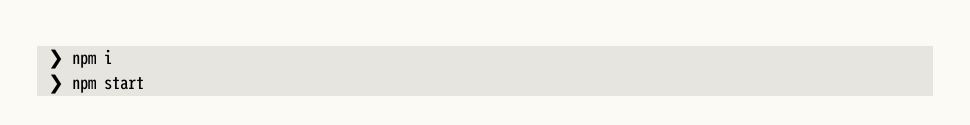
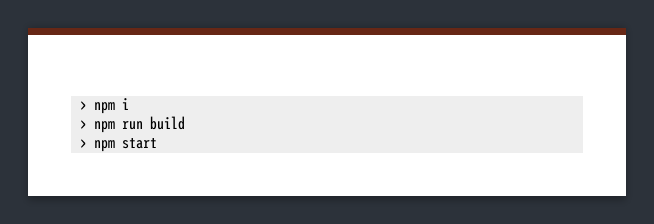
[47,49,64,69] ❯ -> [80,101,87,110] >
[47,74,64,94] ❯ -> [80,116,185,133] [80,139,87,148] > npm run build // >

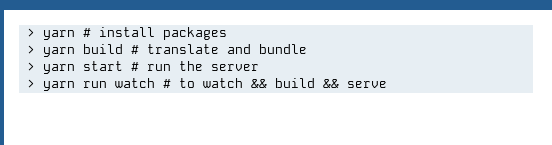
[80,98,129,114] [80,116,185,133] [80,138,157,152] > npm i // > npm run build // > npm start -> [27,27,228,40] [27,44,308,57] [27,61,260,74] [27,78,388,91] > yarn # install packages // > yarn build # translate and bundle // > yarn start # run the server // > yarn run watch # to watch && build && serve

